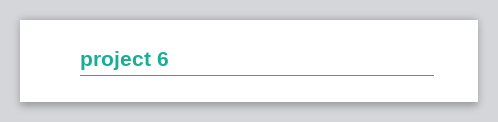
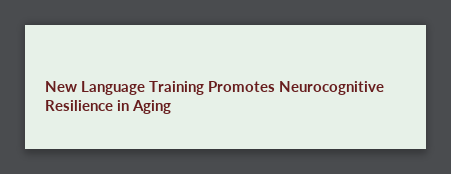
[80,51,169,70] project 6 -> [45,81,385,95] [45,100,172,114] New Language Training Promotes Neurocognitive Resilience in Aging

